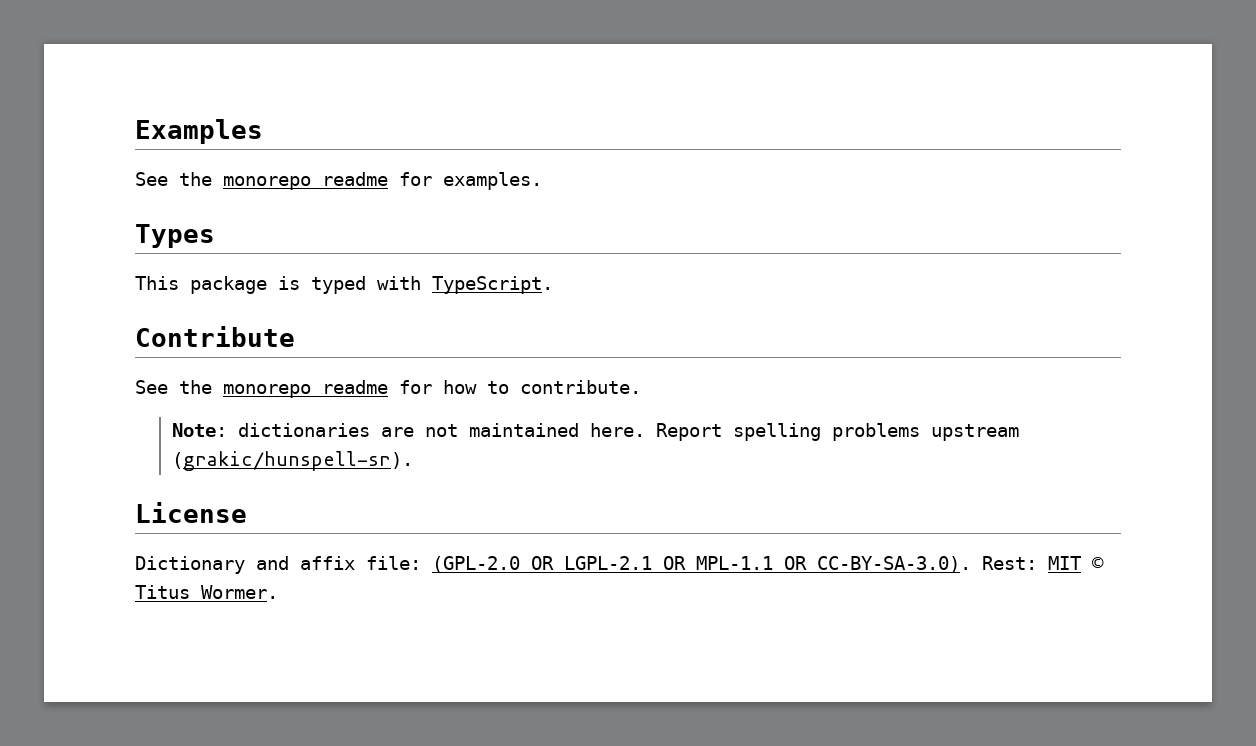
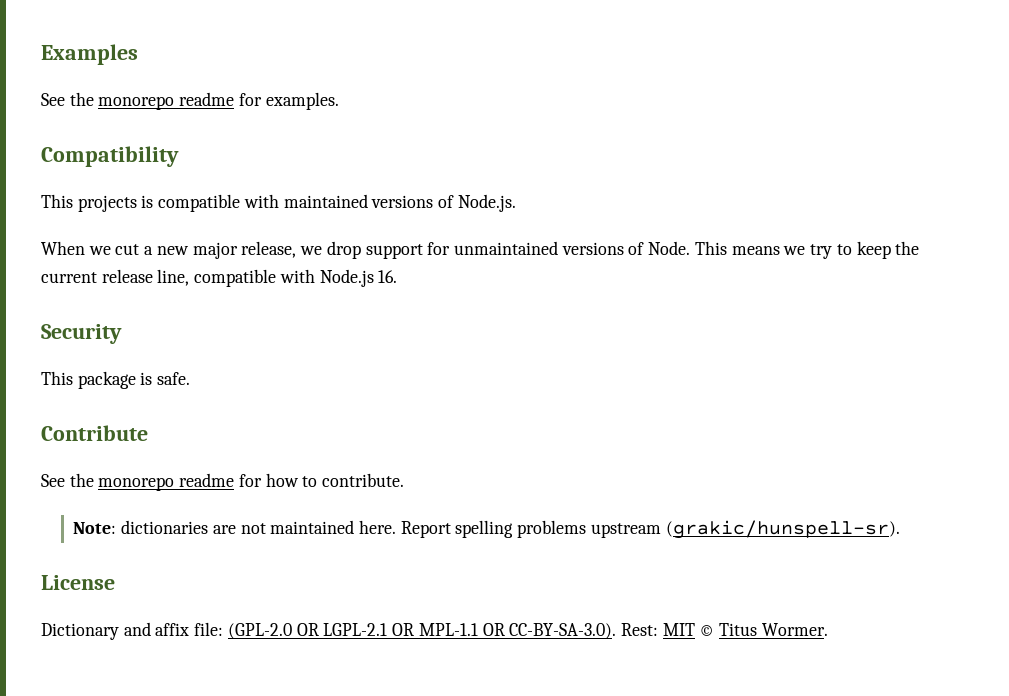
[135,224,215,248] Types -> [41,146,179,167] [41,194,516,212] [41,241,920,259] [41,269,398,287] [41,324,122,344] Compatibility // This projects is compatible with maintained versions of Node.js. // When we cut a new major release, we drop support for unmaintained versions of Node. This means we try to keep the current release line, compatible with Node.js 16. // Security
[311,276,553,294] typed with TypeScript. -> [157,372,191,385] safe.

